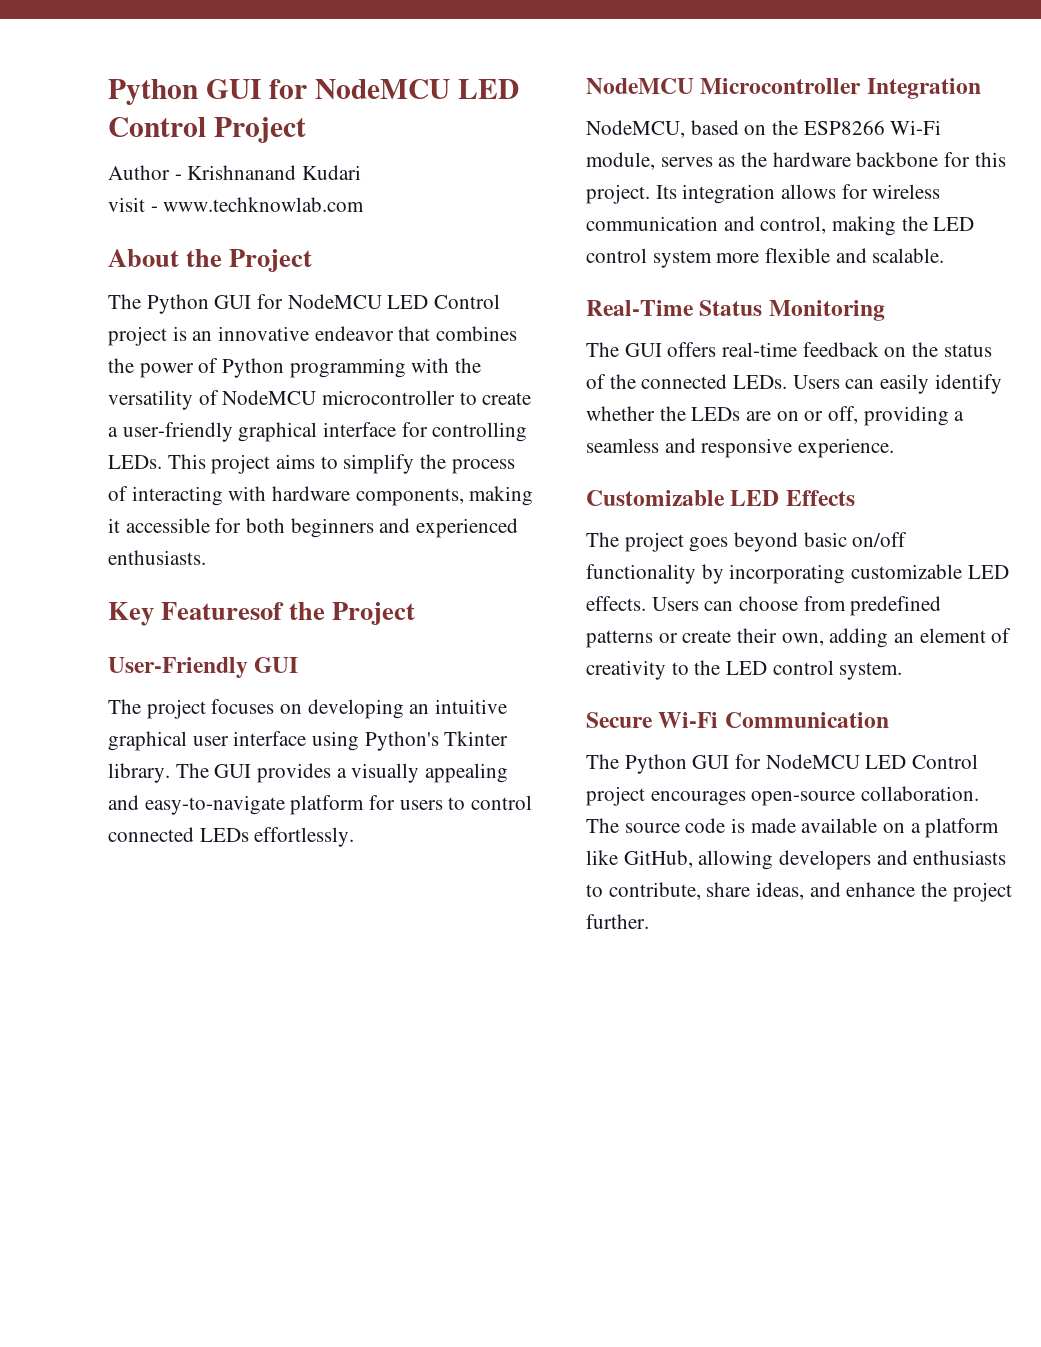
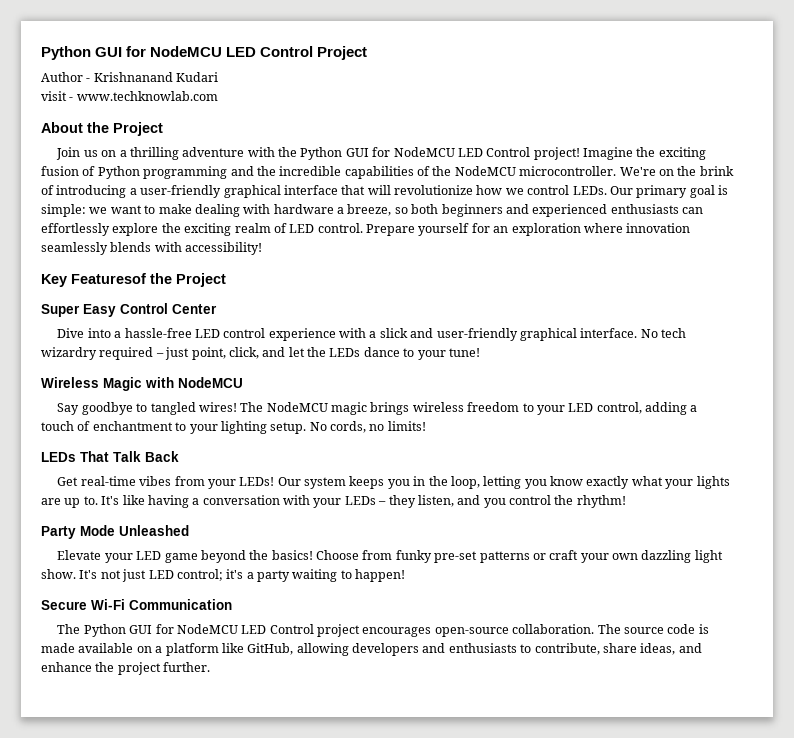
[108,294,501,314] [108,326,518,346] [108,358,482,378] [108,390,532,410] [108,422,528,442] [108,454,515,474] [108,486,534,506] [108,518,519,538] [108,550,206,565] [108,602,416,626] [108,657,299,678] [108,699,508,719] [108,731,509,751] [108,763,509,783] [108,795,533,815] [108,827,355,847] [586,78,981,99] [586,120,942,138] [586,152,1006,170] [586,184,941,204] [586,216,975,236] [586,248,945,268] [586,300,885,321] [586,342,992,357] [586,374,1002,394] [586,406,965,426] [586,438,895,458] [586,490,855,506] [586,532,908,552] [586,564,1009,584] [586,596,942,616] [586,628,1012,648] [586,660,903,680] The Python GUI for NodeMCU LED Control project is an innovative endeavor that combines the power of Python programming with the versatility of NodeMCU microcontroller to create a user-friendly graphical interface for controlling LEDs. This project aims to simplify the process of interacting with hardware components, making it accessible for both beginners and experienced enthusiasts. // Key Featuresof the Project // User-Friendly GUI // The project focuses on developing an intuitive graphical user interface using Python's Tkinter library. The GUI provides a visually appealing and easy-to-navigate platform for users to control connected LEDs effortlessly. // NodeMCU Microcontroller Integration // NodeMCU, based on the ESP8266 Wi-Fi module, serves as the hardware backbone for this project. Its integration allows for wireless communication and control, making the LED control system more flexible and scalable. // Real-Time Status Monitoring // The GUI offers real-time feedback on the status of the connected LEDs. Users can easily identify whether the LEDs are on or off, providing a seamless and responsive experience. // Customizable LED Effects // The project goes beyond basic on/off functionality by incorporating customizable LED effects. Users can choose from predefined patterns or create their own, adding an element of creativity to the LED control system. -> [56,147,706,160] [41,166,734,179] [41,185,728,198] [41,204,703,217] [41,223,691,236] [41,242,263,255] [41,273,226,287] [41,303,217,317] [57,328,686,341] [41,347,480,360] [41,377,243,391] [57,402,698,415] [41,421,426,434] [41,451,179,462] [57,476,730,489] [41,495,626,508] [41,525,189,539] [57,550,723,563] [41,569,406,582] Join us on a thrilling adventure with the Python GUI for NodeMCU LED Control project! Imagine the exciting fusion of Python programming and the incredible capabilities of the NodeMCU microcontroller. We're on the brink of introducing a user-friendly graphical interface that will revolutionize how we control LEDs. Our primary goal is simple: we want to make dealing with hardware a breeze, so both beginners and experienced enthusiasts can effortlessly explore the exciting realm of LED control. Prepare yourself for an exploration where innovation seamlessly blends with accessibility! // Key Featuresof the Project // Super Easy Control Center // Dive into a hassle-free LED control experience with a slick and user-friendly graphical interface. No tech wizardry required – just point, click, and let the LEDs dance to your tune! // Wireless Magic with NodeMCU // Say goodbye to tangled wires! The NodeMCU magic brings wireless freedom to your LED control, adding a touch of enchantment to your lighting setup. No cords, no limits! // LEDs That Talk Back // Get real-time vibes from your LEDs! Our system keeps you in the loop, letting you know exactly what your lights are up to. It's like having a conversation with your LEDs – they listen, and you control the rhythm! // Party Mode Unleashed // Elevate your LED game beyond the basics! Choose from funky pre-set patterns or craft your own dazzling light show. It's not just LED control; it's a party waiting to happen!

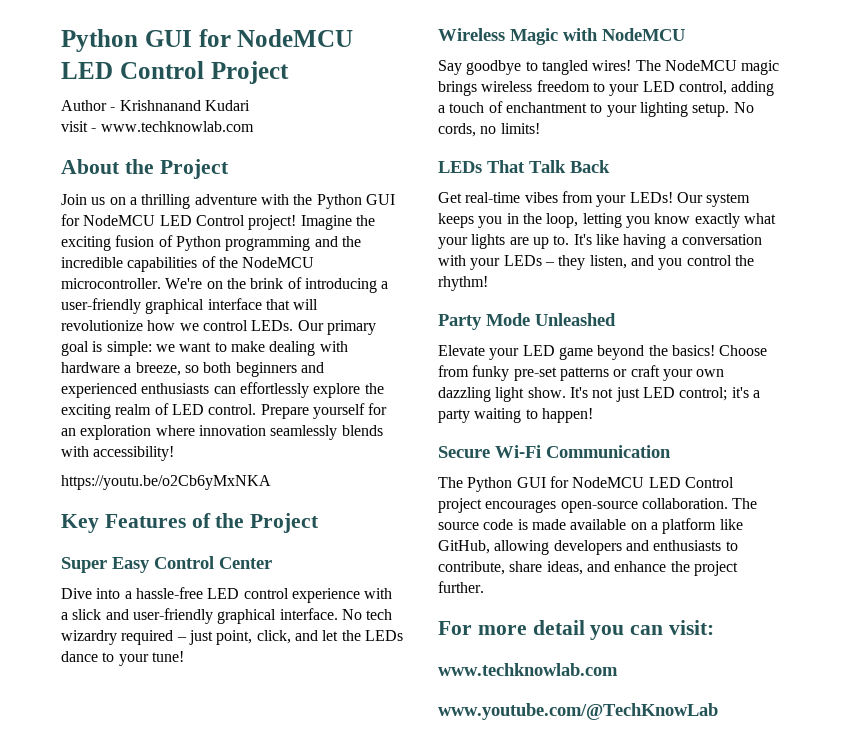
(263, 248) none -> [61,475,271,490] // https://youtu.be/o2Cb6yMxNKA
[71,273,146,284] Featuresof -> [104,513,211,528] Features of
(211, 667) none -> [438,620,715,640] [438,663,618,676] [438,703,718,720] // For more detail you can visit: // www.techknowlab.com // www.youtube.com/@TechKnowLab

